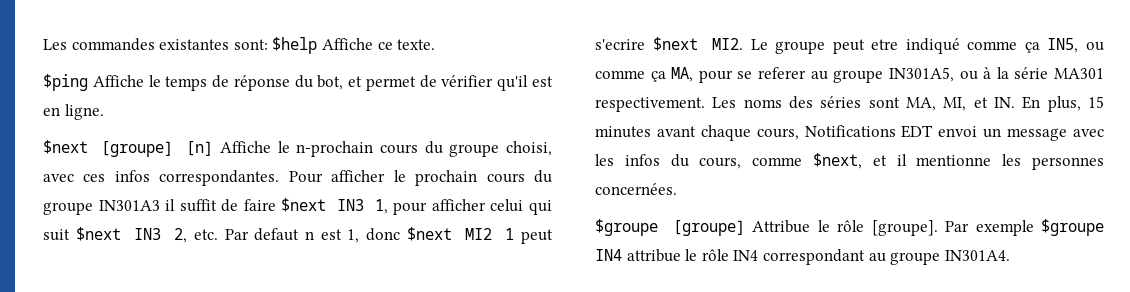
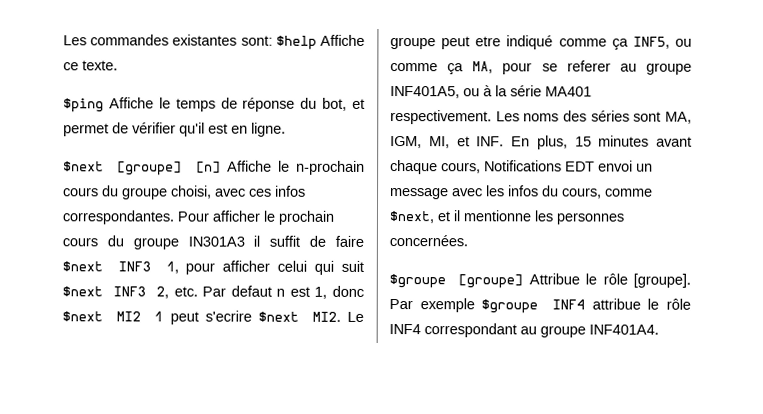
[337,199,365,211] IN3 -> [117,261,151,272] INF3
[133,228,161,240] IN3 -> [113,286,147,297] INF3
[1047,38,1079,53] IN5, -> [632,36,670,49] INF5,
[888,67,954,82] IN301A5, -> [390,86,460,99] INF401A5,
[1054,68,1104,79] MA301 -> [545,86,592,97] MA401
(936, 104) none -> [390,136,422,149] IGM,
[994,97,1015,108] IN. -> [476,136,505,147] INF.
[595,249,622,261] IN4 -> [552,299,586,310] INF4
[733,250,759,261] IN4 -> [389,324,421,335] INF4
[944,250,1010,261] IN301A4. -> [589,324,659,335] INF401A4.

